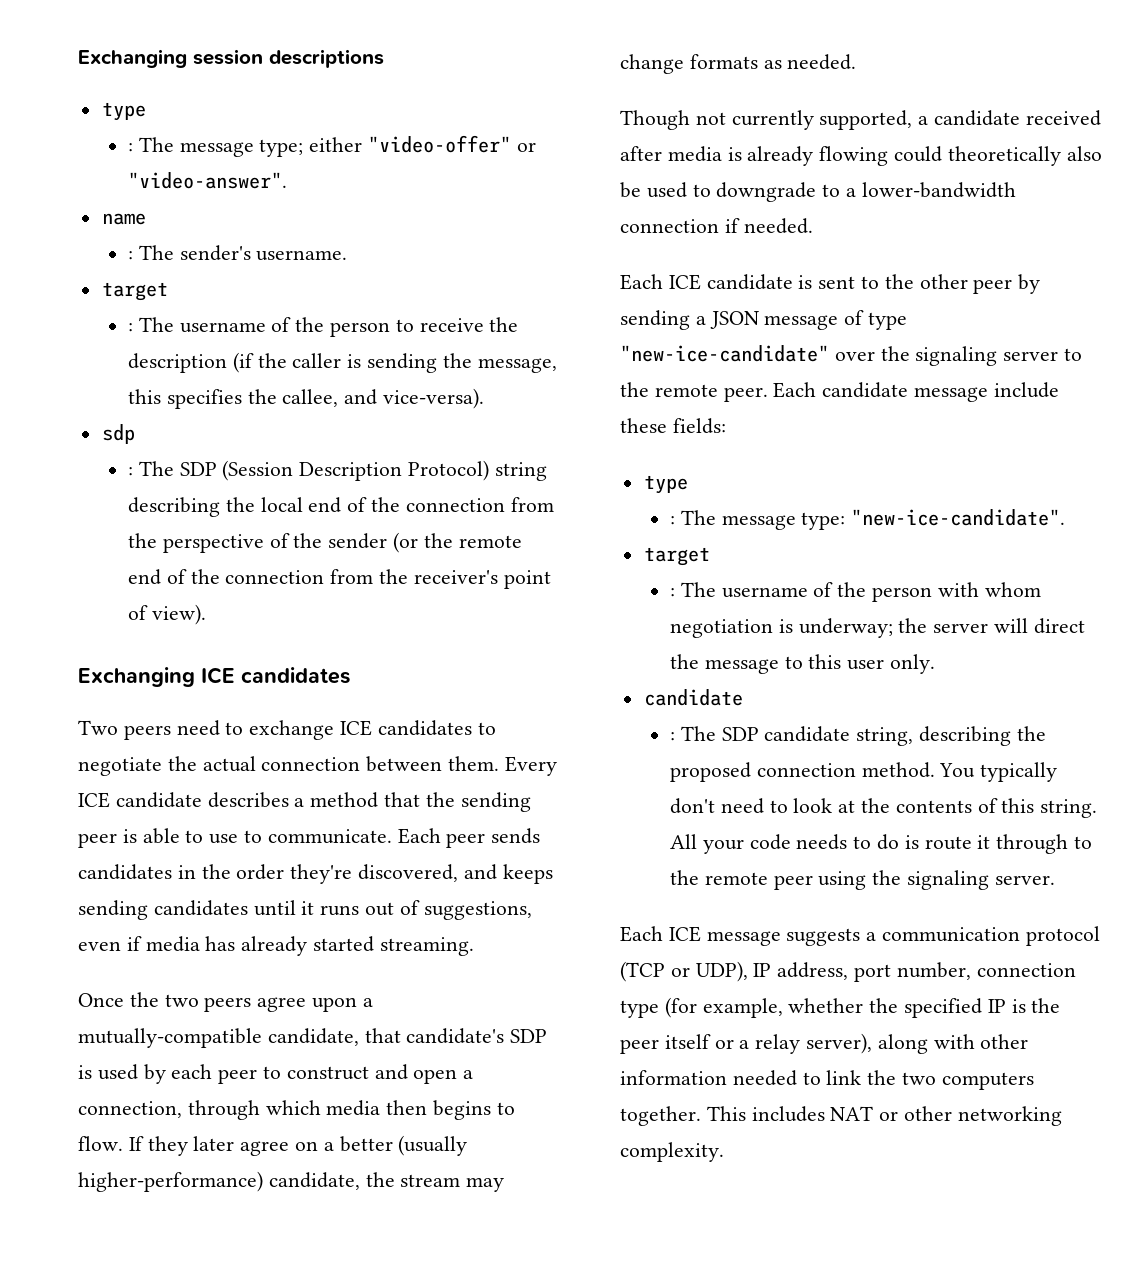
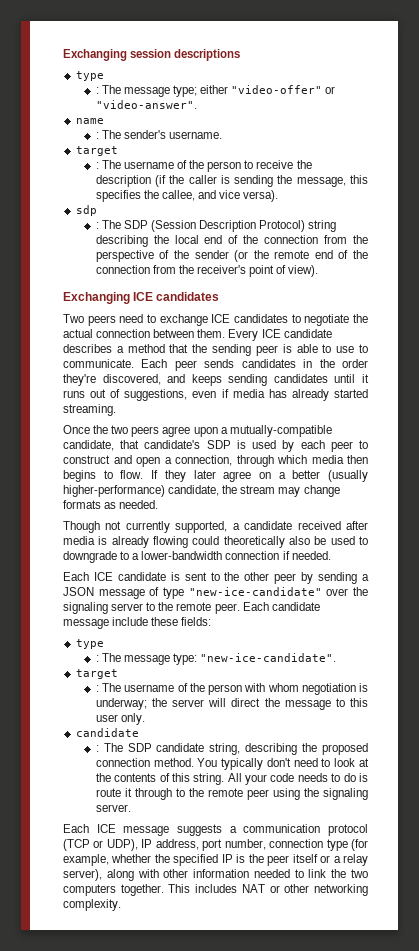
[383,388,485,409] vice-versa). -> [219,190,279,202] vice versa).

